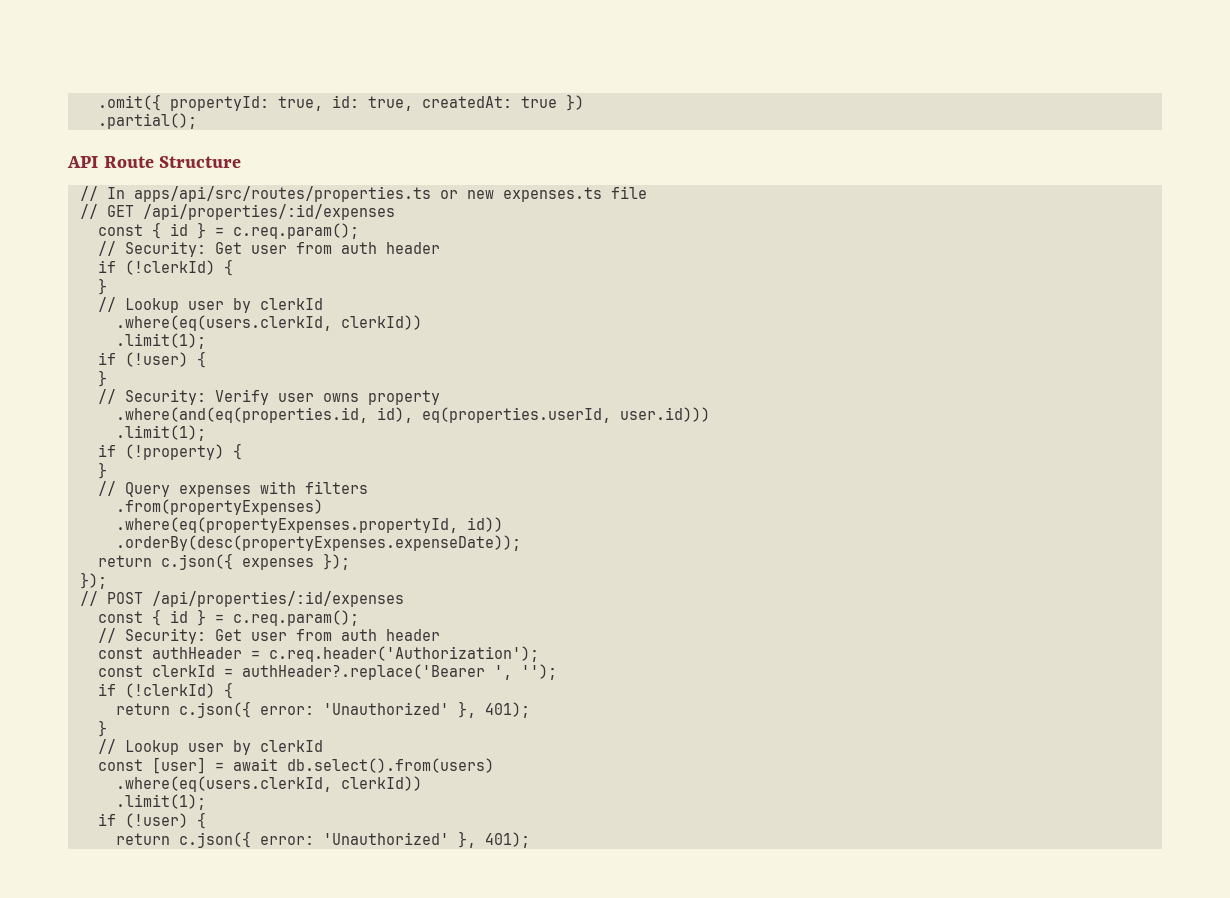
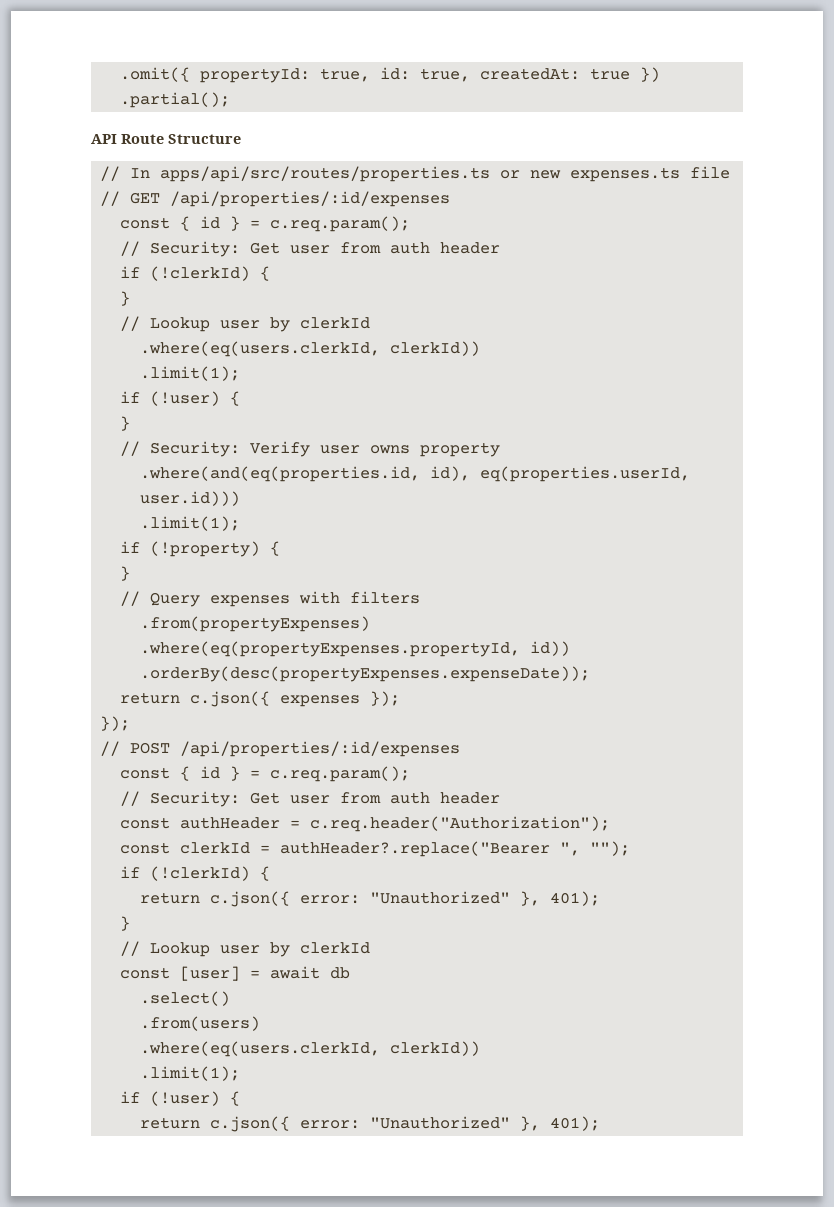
[268,646,539,662] c.req.header('Authorization'); -> [309,816,610,832] c.req.header("Authorization");
[241,664,557,680] authHeader?.replace('Bearer ', ''); -> [279,841,630,857] authHeader?.replace("Bearer ", "");
[322,702,449,715] 'Unauthorized' -> [369,891,510,904] "Unauthorized"
[286,758,494,773] db.select().from(users) -> [329,967,350,979] [139,991,230,1006] [139,1016,260,1031] db // .select() // .from(users)
[322,832,449,845] 'Unauthorized' -> [369,1116,510,1129] "Unauthorized"

